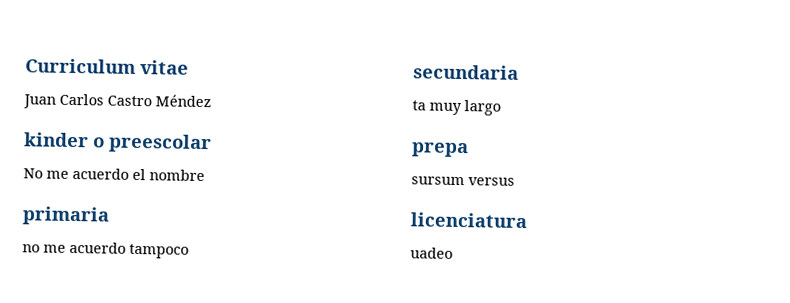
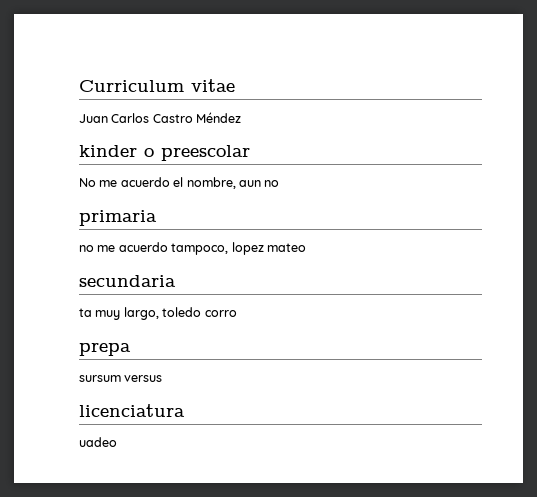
[149,169,205,182] nombre -> [186,177,280,189] nombre, aun no
[129,243,189,259] tampoco -> [171,242,306,255] tampoco, lopez mateo
[464,100,501,116] largo -> [123,307,237,320] largo, toledo corro

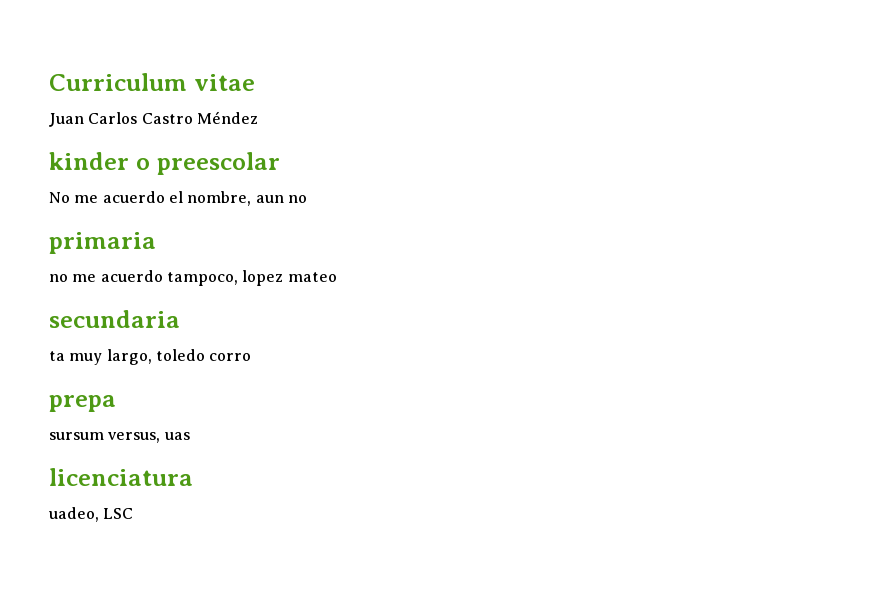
[124,375,163,382] versus -> [108,432,190,443] versus, uas
[79,437,117,447] uadeo -> [49,507,134,522] uadeo, LSC

